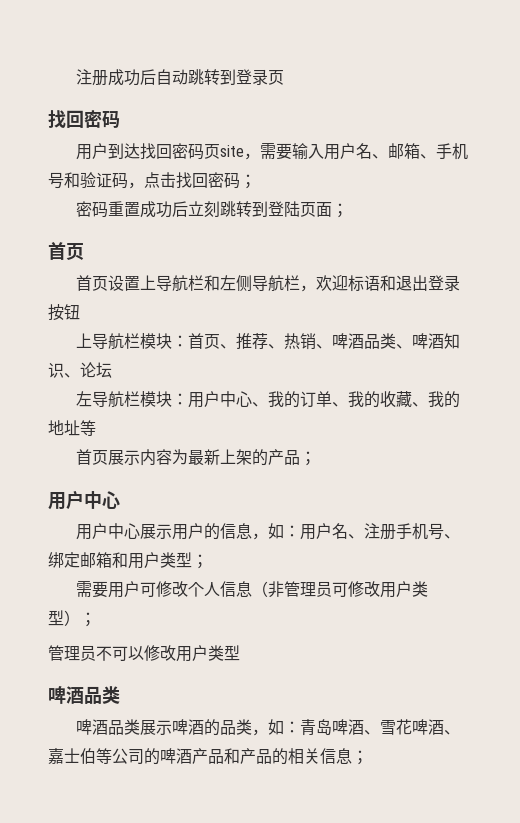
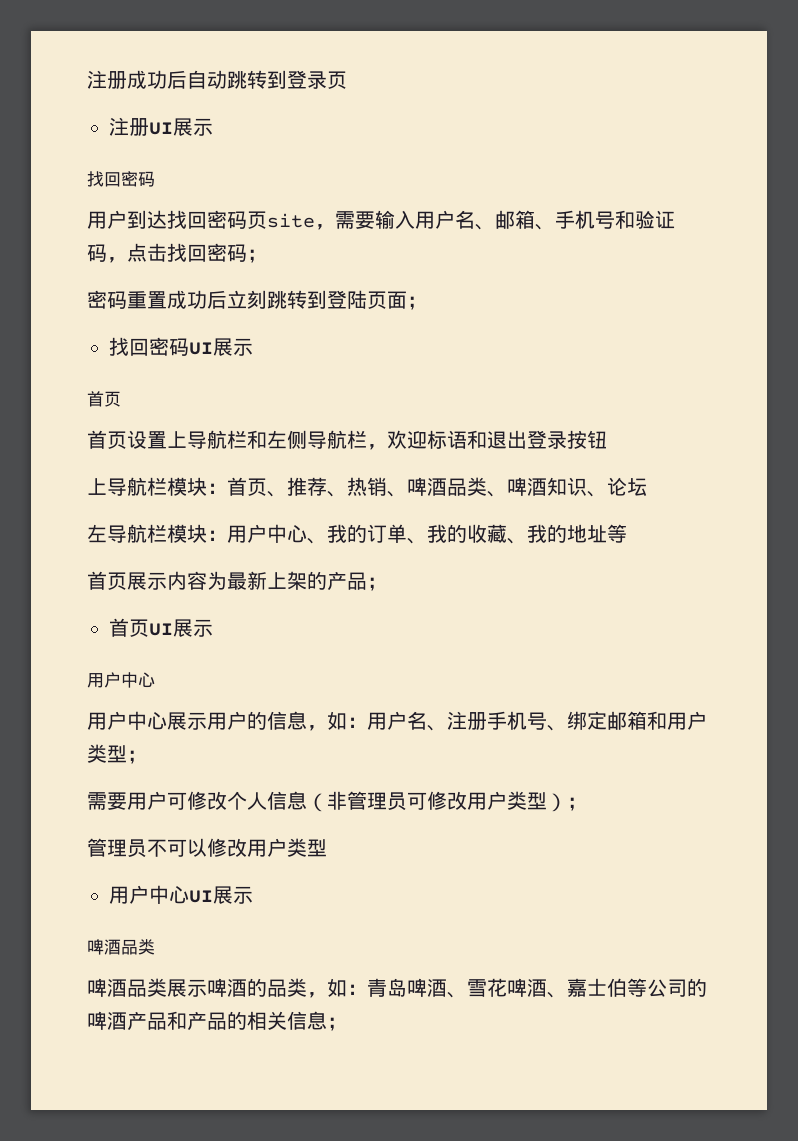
(284, 77) none -> [109,117,213,136] // 注册UI展示
(348, 210) none -> [109,337,253,356] // 找回密码UI展示
(316, 458) none -> [109,618,213,637] // 首页UI展示
(240, 653) none -> [109,885,253,904] // 用户中心UI展示

